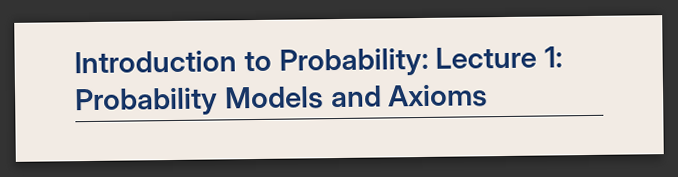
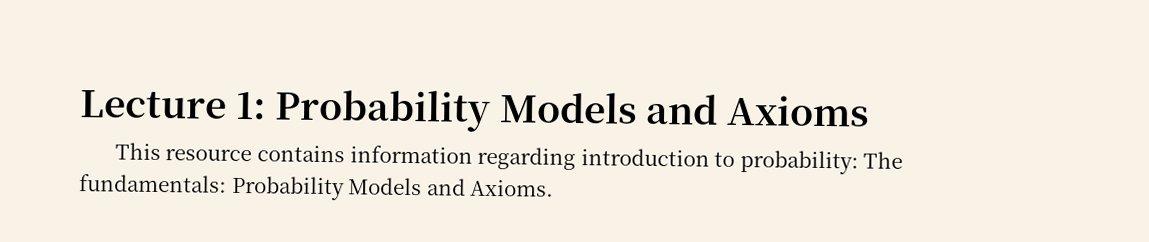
[74,47,429,77] Introduction to Probability: -> (80, 104) none
(489, 96) none -> [114,142,904,175] [79,174,555,201] // This resource contains information regarding introduction to probability: The fundamentals: Probability Models and Axioms.

